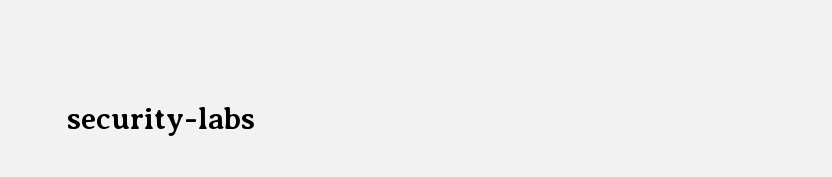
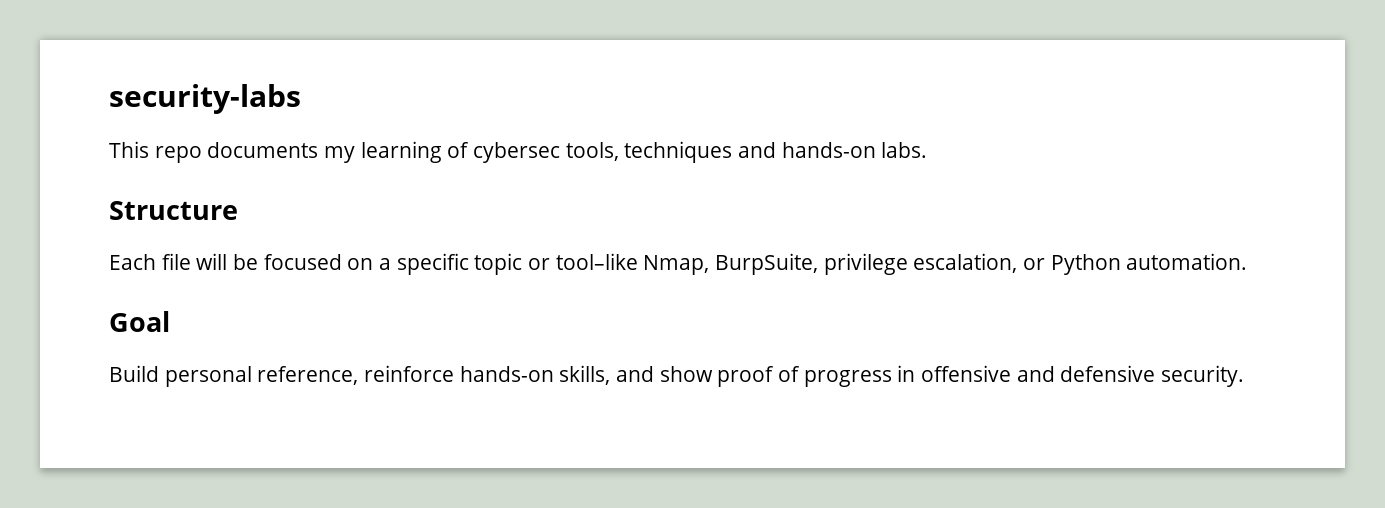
(255, 121) none -> [109,141,928,163] [109,201,238,220] [109,253,1248,275] [109,311,170,332] [109,365,1245,387] // This repo documents my learning of cybersec tools, techniques and hands-on labs. // Structure // Each file will be focused on a specific topic or tool–like Nmap, BurpSuite, privilege escalation, or Python automation. // Goal // Build personal reference, reinforce hands-on skills, and show proof of progress in offensive and defensive security.

